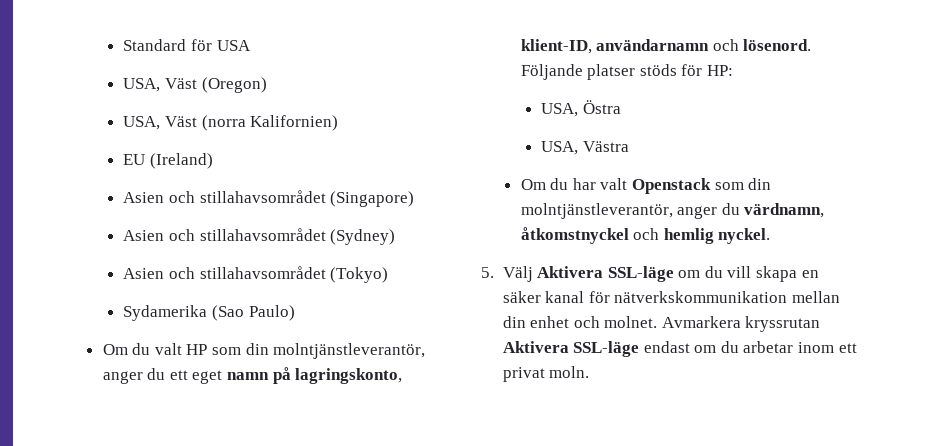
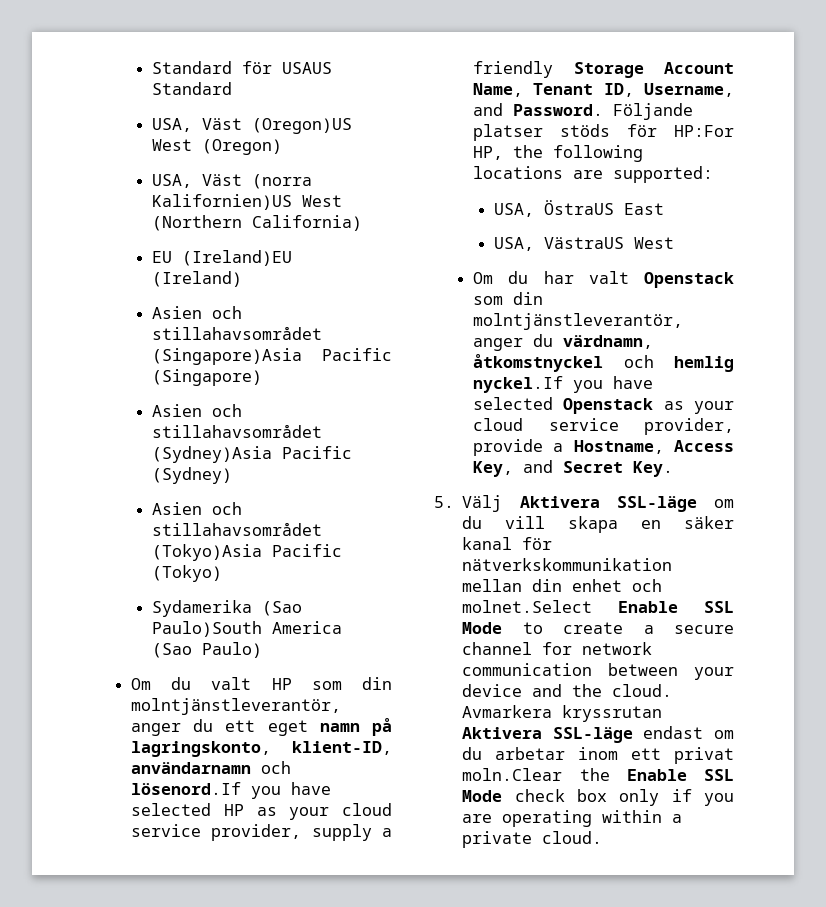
[216,40,251,51] [123,78,198,92] USA // USA, Väst -> [282,62,333,74] [152,82,233,95] [152,118,353,134] [152,139,193,151] USAUS Standard // USA, Väst (Oregon)US West
[250,115,339,131] Kalifornien) -> [152,194,343,210] [152,215,363,231] Kalifornien)US West (Northern California)
(146, 159) none -> [182,250,293,266] (Ireland)EU
(326, 196) none -> [152,348,392,365] (Singapore)Asia Pacific
(326, 234) none -> [152,446,353,463] (Sydney)Asia Pacific
(326, 272) none -> [152,544,343,561] (Tokyo)Asia Pacific
(245, 313) none -> [152,621,343,637] [152,643,193,658] Paulo)South America (Sao
[743,39,812,51] [520,64,733,80] [541,100,622,117] [541,141,630,155] lösenord. Följande platser stöds för HP: // USA, Östra // USA, Västra -> [131,782,332,799] [131,803,392,820] [131,824,392,841] [473,61,734,78] [473,83,734,97] [473,103,694,120] [473,124,734,141] [473,145,644,162] [473,166,714,183] [494,200,665,217] [494,237,675,251] lösenord.If you have selected HP as your cloud service provider, supply a friendly Storage Account Name, Tenant ID, Username, and Password. Följande platser stöds för HP:For HP, the following locations are supported: // USA, ÖstraUS East // USA, VästraUS West
[718,228,771,244] nyckel. -> [473,376,654,393] [473,397,734,414] [473,418,734,435] [473,439,734,456] [473,460,674,477] nyckel.If you have selected Openstack as your cloud service provider, provide a Hostname, Access Key, and Secret Key.
[604,316,658,328] molnet. -> [462,600,734,613] [462,622,734,634] [462,642,653,655] [462,663,734,680] [462,684,673,697] molnet.Select Enable SSL Mode to create a secure channel for network communication between your device and the cloud.
[549,366,590,378] moln. -> [462,768,734,781] [462,789,734,806] [462,810,683,827] [462,831,603,848] moln.Clear the Enable SSL Mode check box only if you are operating within a private cloud.

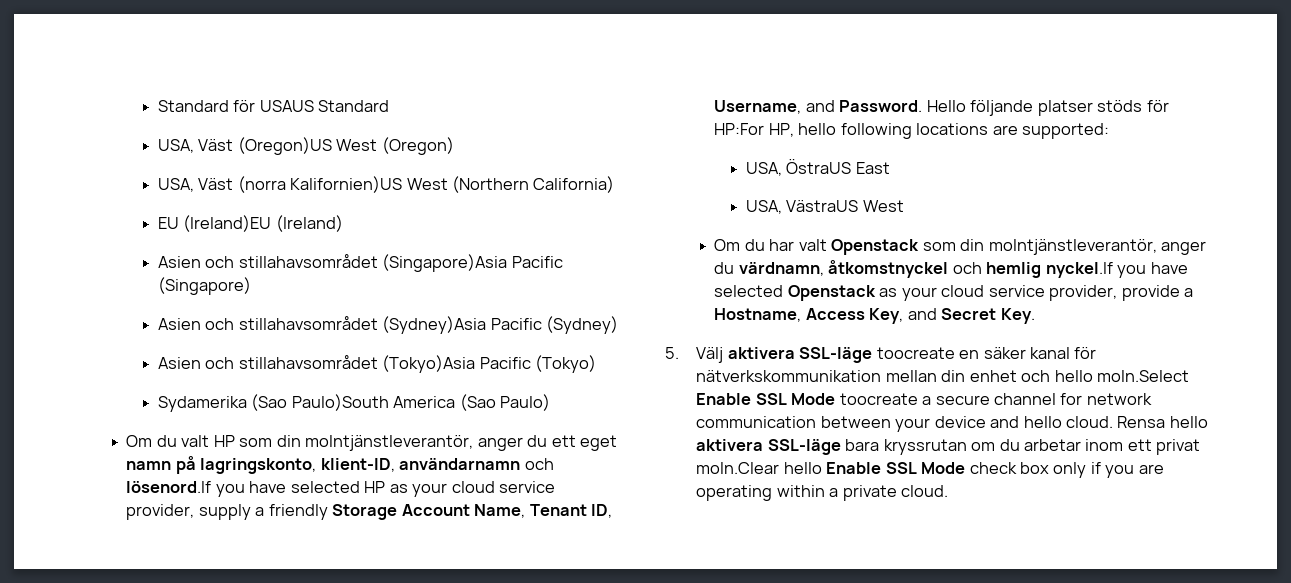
[613,103,694,120] Följande -> [926,100,1034,116] Hello följande
[513,145,544,158] the -> [798,123,837,135] hello
[519,496,734,512] [462,516,619,533] Aktivera SSL-läge om du vill skapa -> [727,347,955,363] aktivera SSL-läge toocreate
[462,600,734,613] [462,622,624,634] molnet.Select Enable SSL Mode to create -> [1054,370,1190,382] [696,393,918,405] hello moln.Select Enable SSL Mode toocreate
[572,684,673,697] [462,705,663,722] [462,726,704,743] the cloud. Avmarkera kryssrutan Aktivera SSL-läge endast -> [1023,416,1208,428] [696,439,967,455] hello cloud. Rensa hello aktivera SSL-läge bara kryssrutan
[579,768,610,781] the -> [783,462,822,474] hello

